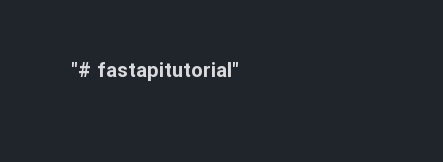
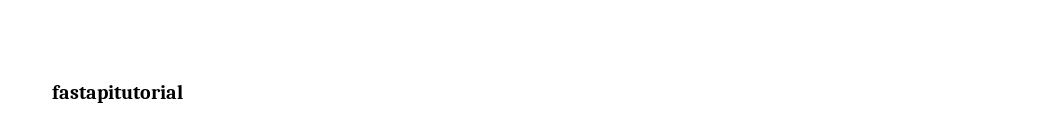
[71,62,239,81] "# fastapitutorial" -> [52,84,183,103] fastapitutorial

